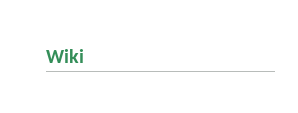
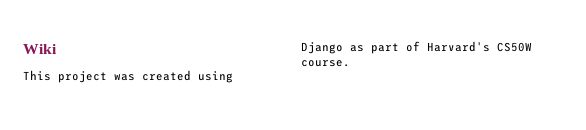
(84, 56) none -> [23,70,233,83] [301,41,532,54] [301,60,350,67] // This project was created using Django as part of Harvard's CS50W course.

